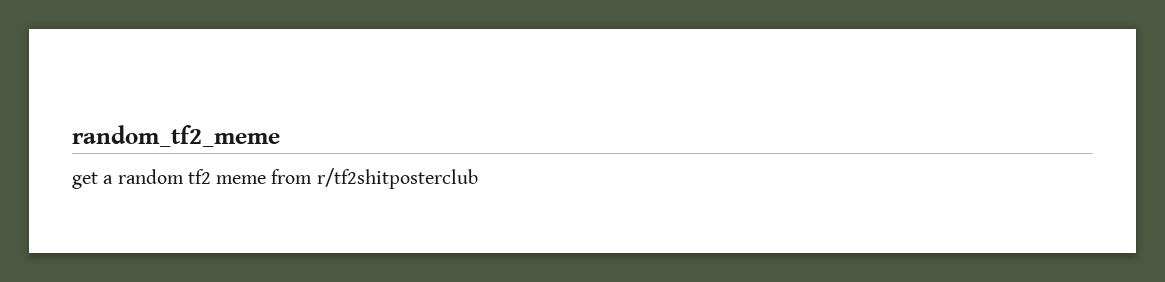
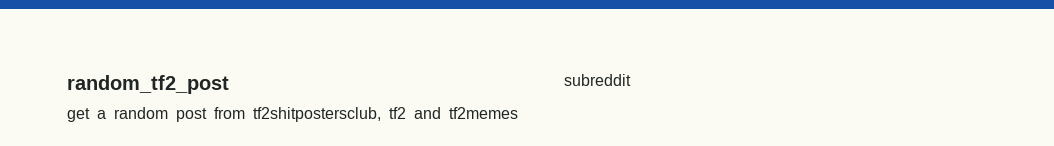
[72,125,280,147] random_tf2_meme -> [67,75,229,94] random_tf2_post
[187,168,478,189] tf2 meme from r/tf2shitposterclub -> [176,107,518,122] [564,74,631,86] post from tf2shitpostersclub, tf2 and tf2memes subreddit

